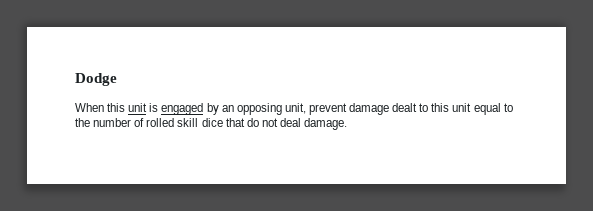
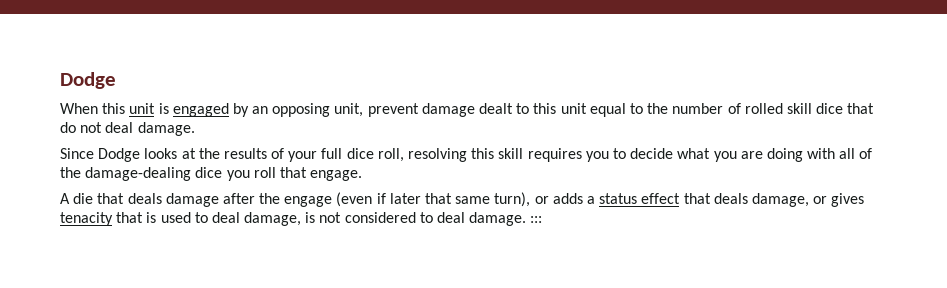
(348, 124) none -> [60,148,873,162] [60,167,363,181] [60,192,865,207] [60,212,543,226] // Since Dodge looks at the results of your full dice roll, resolving this skill requires you to decide what you are doing with all of the damage-dealing dice you roll that engage. // A die that deals damage after the engage (even if later that same turn), or adds a status effect that deals damage, or gives tenacity that is used to deal damage, is not considered to deal damage. :::

